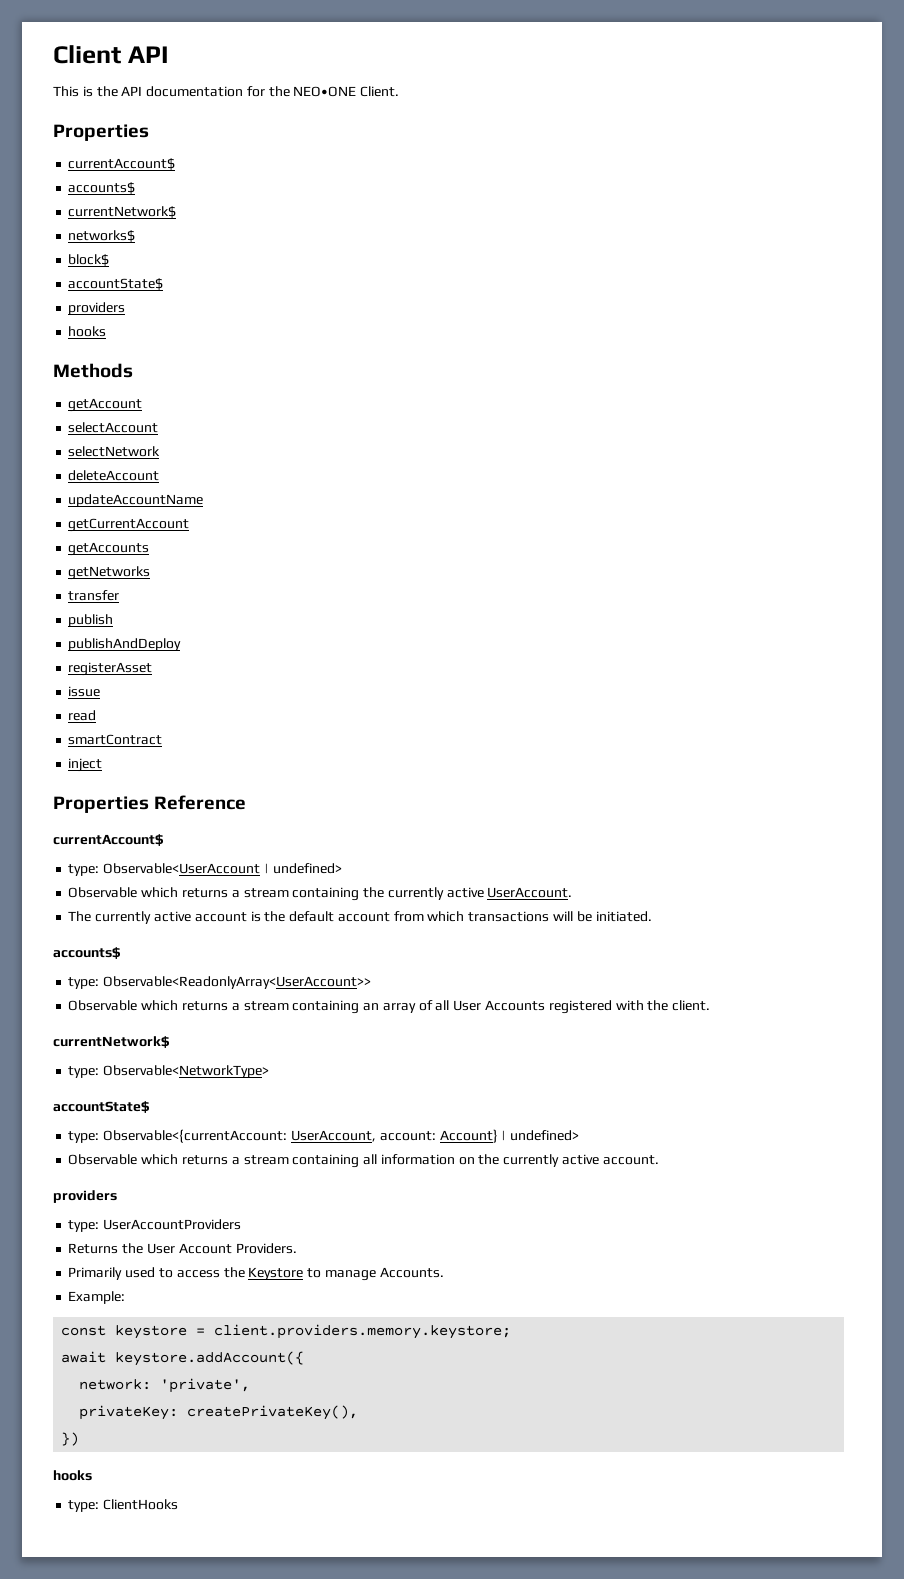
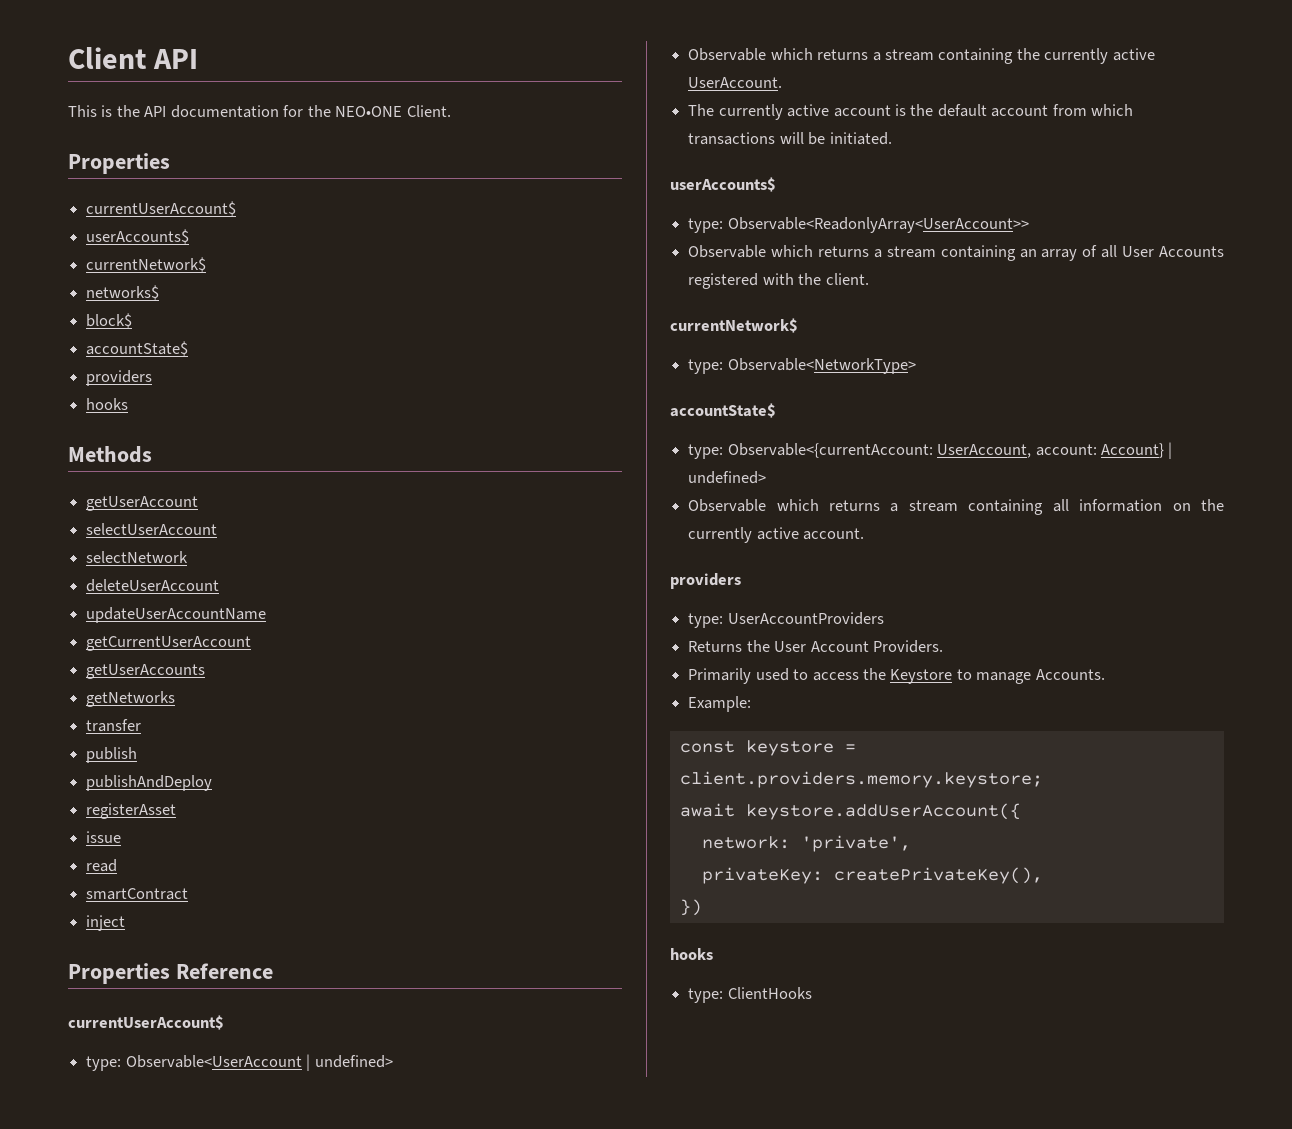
[68,158,176,170] [68,182,136,194] currentAccount$ // accounts$ -> [86,201,237,216] [86,229,190,244] currentUserAccount$ // userAccounts$
[68,398,143,412] [68,422,159,433] getAccount // selectAccount -> [86,496,199,511] [86,523,218,535] getUserAccount // selectUserAccount
[68,470,160,481] [68,494,204,507] [68,518,190,532] [68,542,150,556] deleteAccount // updateAccountName // getCurrentAccount // getAccounts -> [86,579,220,592] [86,607,267,623] [86,636,252,651] [86,664,206,679] deleteUserAccount // updateUserAccountName // getCurrentUserAccount // getUserAccounts
[53,834,164,846] currentAccount$ -> [68,1015,224,1030] currentUserAccount$
[53,947,121,959] accounts$ -> [670,177,776,192] userAccounts$
[115,1351,305,1366] keystore.addAccount({ -> [745,803,1021,820] keystore.addUserAccount({

